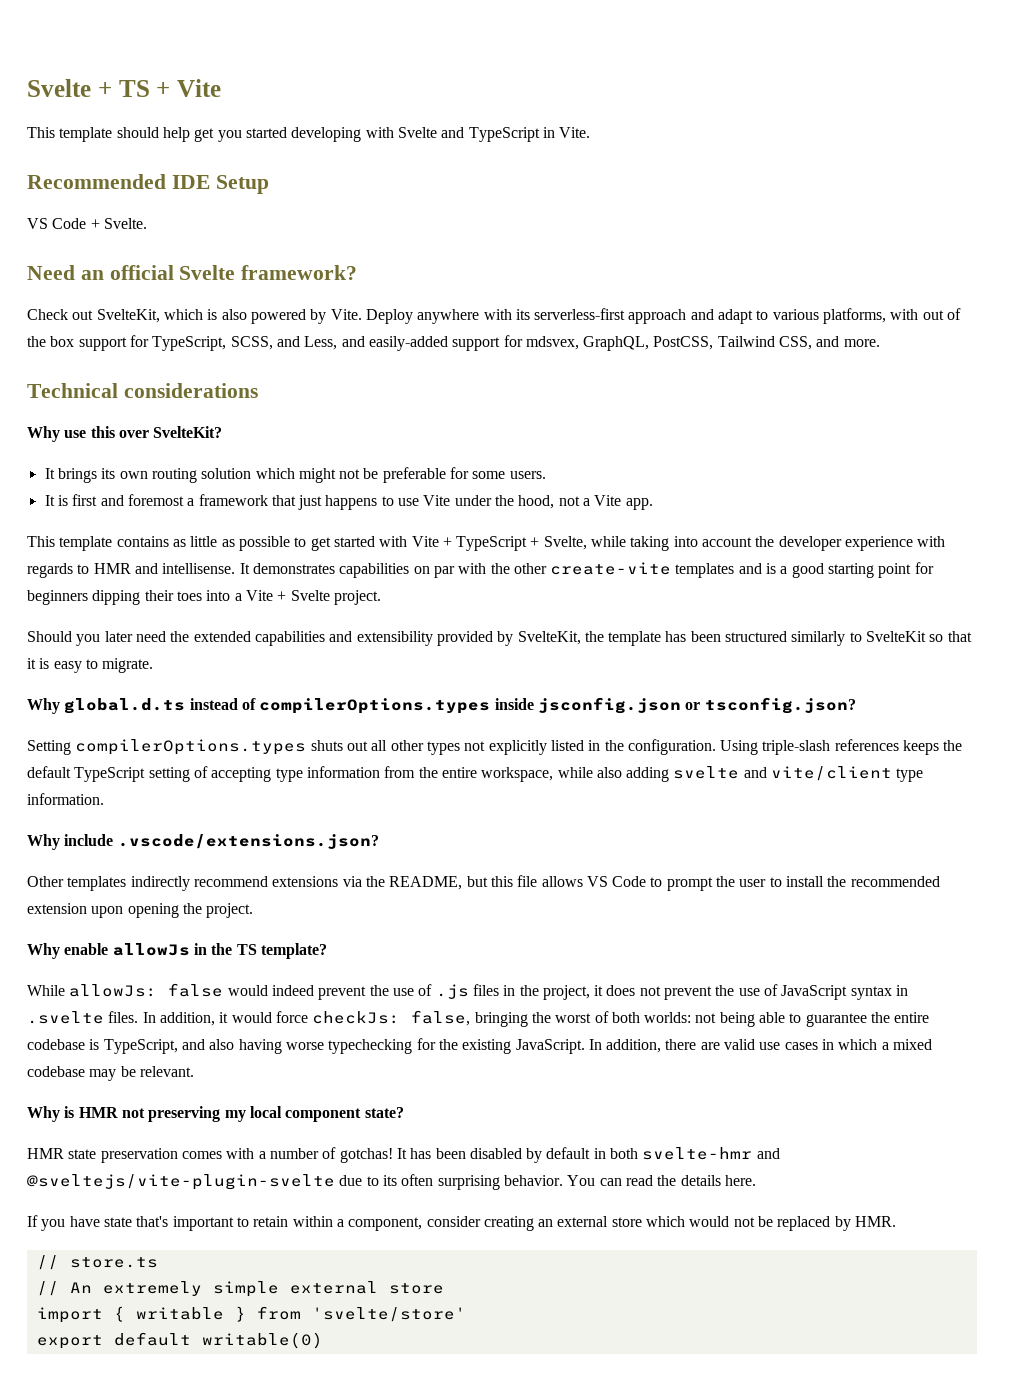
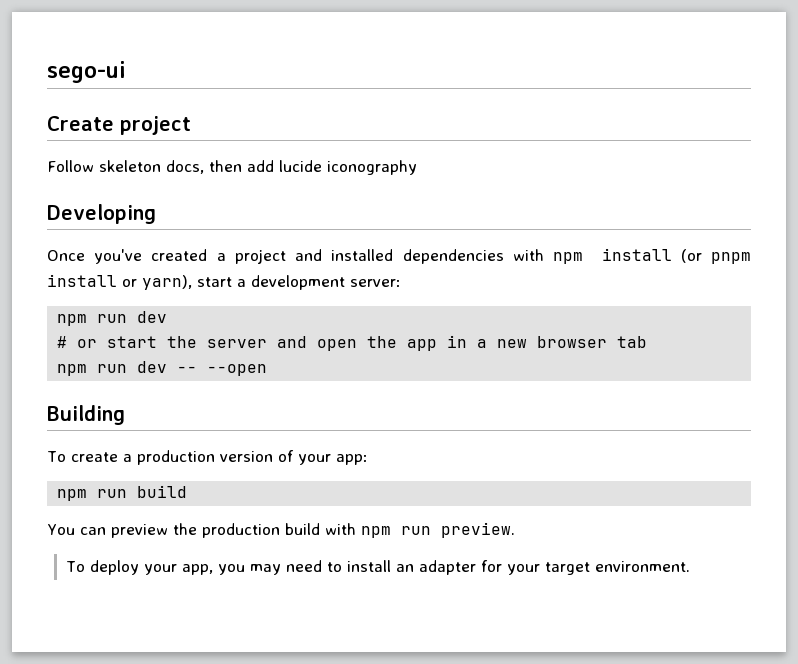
[27,79,221,97] [27,127,591,142] [27,174,269,194] [27,218,147,229] [27,265,358,280] [27,308,962,324] [27,335,880,351] [27,383,258,398] [27,426,223,442] [44,467,546,483] [44,494,653,510] [27,536,946,551] [27,562,934,578] [27,590,381,605] [27,631,972,646] [27,658,154,673] [27,697,856,714] [27,739,963,755] [27,766,924,782] [27,793,104,805] [27,834,379,850] [27,875,940,891] [27,903,254,918] [27,943,327,959] [27,983,909,1000] [27,1010,930,1027] [27,1038,933,1054] [27,1066,194,1081] [27,1106,404,1122] [27,1147,780,1163] [27,1174,756,1190] [27,1215,897,1231] [36,1255,158,1270] [36,1281,444,1297] [36,1306,466,1323] [36,1332,323,1349] Svelte + TS + Vite // This template should help get you started developing with Svelte and TypeScript in Vite. // Recommended IDE Setup // VS Code + Svelte. // Need an official Svelte framework? // Check out SvelteKit, which is also powered by Vite. Deploy anywhere with its serverless-first approach and adapt to various platforms, with out of the box support for TypeScript, SCSS, and Less, and easily-added support for mdsvex, GraphQL, PostCSS, Tailwind CSS, and more. // Technical considerations // Why use this over SvelteKit? // It brings its own routing solution which might not be preferable for some users. // It is first and foremost a framework that just happens to use Vite under the hood, not a Vite app. // This template contains as little as possible to get started with Vite + TypeScript + Svelte, while taking into account the developer experience with regards to HMR and intellisense. It demonstrates capabilities on par with the other create-vite templates and is a good starting point for beginners dipping their toes into a Vite + Svelte project. // Should you later need the extended capabilities and extensibility provided by SvelteKit, the template has been structured similarly to SvelteKit so that it is easy to migrate. // Why global.d.ts instead of compilerOptions.types inside jsconfig.json or tsconfig.json? // Setting compilerOptions.types shuts out all other types not explicitly listed in the configuration. Using triple-slash references keeps the default TypeScript setting of accepting type information from the entire workspace, while also adding svelte and vite/client type information. // Why include .vscode/extensions.json? // Other templates indirectly recommend extensions via the README, but this file allows VS Code to prompt the user to install the recommended extension upon opening the project. // Why enable allowJs in the TS template? // While allowJs: false would indeed prevent the use of .js files in the project, it does not prevent the use of JavaScript syntax in .svelte files. In addition, it would force checkJs: false, bringing the worst of both worlds: not being able to guarantee the entire codebase is TypeScript, and also having worse typechecking for the existing JavaScript. In addition, there are valid use cases in which a mixed codebase may be relevant. // Why is HMR not preserving my local component state? // HMR state preservation comes with a number of gotchas! It has been disabled by default in both svelte-hmr and @sveltejs/vite-plugin-svelte due to its often surprising behavior. You can read the details here. // If you have state that's important to retain within a component, consider creating an external store which would not be replaced by HMR. // // store.ts // // An extremely simple external store // import { writable } from 'svelte/store' // export default writable(0) -> [47,61,126,83] [47,116,191,135] [47,160,417,175] [47,204,156,224] [47,248,752,264] [47,274,401,290] [57,311,168,326] [57,335,648,351] [57,361,268,376] [47,405,125,425] [47,450,368,465] [57,485,188,501] [47,522,515,538] [66,560,691,575] sego-ui // Create project // Follow skeleton docs, then add lucide iconography // Developing // Once you've created a project and installed dependencies with npm install (or pnpm install or yarn), start a development server: // npm run dev // # or start the server and open the app in a new browser tab // npm run dev -- --open // Building // To create a production version of your app: // npm run build // You can preview the production build with npm run preview. // To deploy your app, you may need to install an adapter for your target environment.

